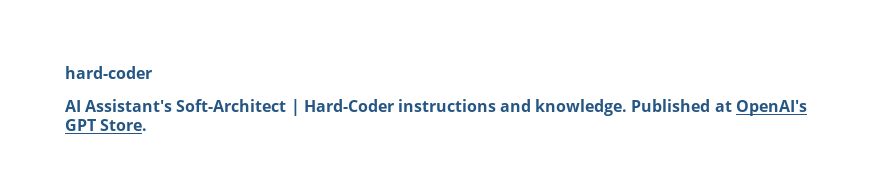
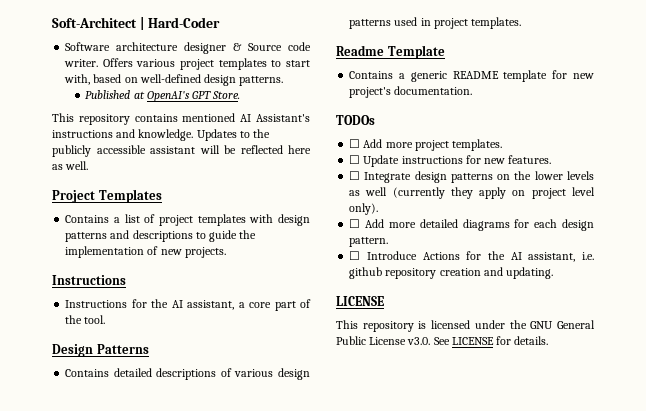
[65,66,152,79] [65,99,173,112] hard-coder // AI Assistant's -> (52, 22) none
[397,99,628,116] instructions and knowledge. -> [65,42,311,54] [64,58,310,70] [64,74,284,86] // Software architecture designer & Source code writer. Offers various project templates to start with, based on well-defined design patterns. //
(148, 125) none -> [52,113,310,125] [52,129,271,141] [52,145,311,157] [52,161,89,170] [52,189,162,203] [65,214,310,226] [65,230,257,242] [65,246,226,258] [52,275,126,285] [65,299,311,311] [65,315,106,324] [52,344,149,357] [65,368,310,380] [349,17,522,29] [336,45,445,59] [349,70,594,82] [349,86,473,98] [336,115,375,125] [349,139,503,151] [349,155,552,167] [349,171,594,183] [349,187,595,199] [349,203,379,215] [349,219,594,231] [349,237,389,247] [349,251,594,262] [349,267,554,279] [336,296,384,306] [336,320,595,332] [336,336,549,345] // This repository contains mentioned AI Assistant's instructions and knowledge. Updates to the publicly accessible assistant will be reflected here as well. // Project Templates // Contains a list of project templates with design patterns and descriptions to guide the implementation of new projects. // Instructions // Instructions for the AI assistant, a core part of the tool. // Design Patterns // Contains detailed descriptions of various design patterns used in project templates. // Readme Template // Contains a generic README template for new project's documentation. // TODOs // ☐ Add more project templates. // ☐ Update instructions for new features. // ☐ Integrate design patterns on the lower levels as well (currently they apply on project level only). // ☐ Add more detailed diagrams for each design pattern. // ☐ Introduce Actions for the AI assistant, i.e. github repository creation and updating. // LICENSE // This repository is licensed under the GNU General Public License v3.0. See LICENSE for details.

